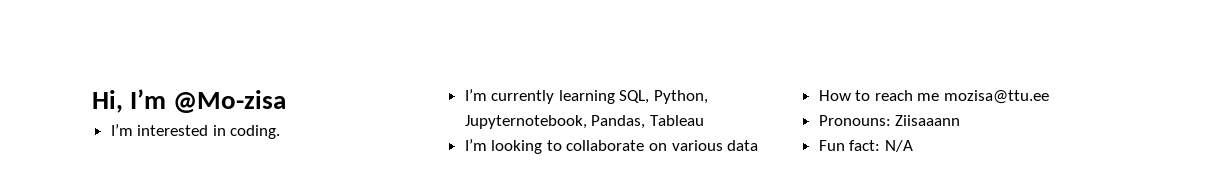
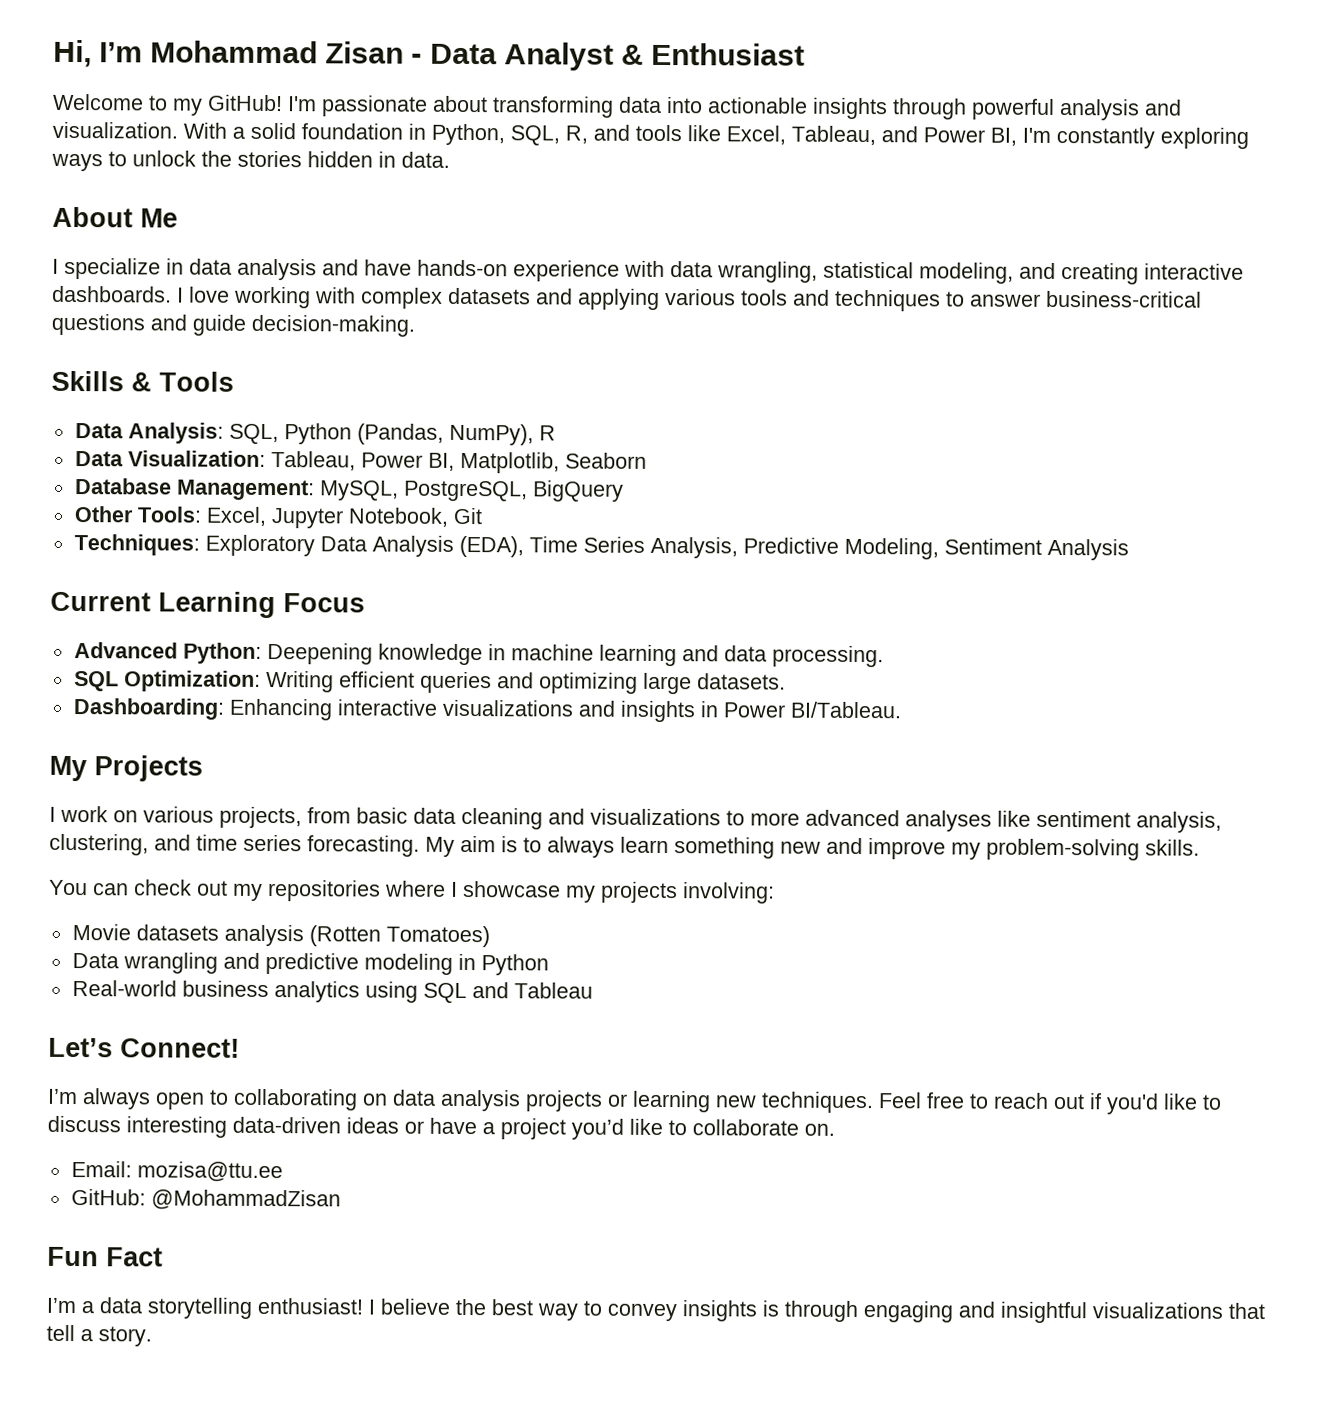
[173,90,287,113] [110,124,281,139] [464,89,709,104] [464,115,704,129] [464,139,759,154] [818,90,1050,104] [818,115,961,126] [818,140,913,152] @Mo-zisa // I’m interested in coding. // I’m currently learning SQL, Python, Jupyternotebook, Pandas, Tableau // I’m looking to collaborate on various data // How to reach me mozisa@ttu.ee // Pronouns: Ziisaaann // Fun fact: N/A -> [150,40,805,71] [53,93,1182,121] [52,121,1249,149] [51,150,450,172] [52,206,178,228] [52,257,1244,285] [52,285,1202,312] [51,313,415,337] [51,370,234,392] [74,422,556,446] [74,450,647,474] [74,478,624,502] [73,506,482,529] [73,534,1129,561] [50,591,365,619] [73,642,884,668] [73,670,786,695] [72,698,902,723] [49,755,203,782] [49,805,1222,833] [49,833,1200,861] [49,879,775,904] [71,924,490,948] [71,952,549,976] [71,980,593,1004] [48,1037,240,1058] [47,1088,1222,1115] [47,1115,835,1140] [70,1161,283,1183] [70,1189,341,1211] [47,1246,163,1267] [46,1297,1265,1324] [46,1324,152,1347] Mohammad Zisan - Data Analyst & Enthusiast // Welcome to my GitHub! I'm passionate about transforming data into actionable insights through powerful analysis and visualization. With a solid foundation in Python, SQL, R, and tools like Excel, Tableau, and Power BI, I'm constantly exploring ways to unlock the stories hidden in data. // About Me // I specialize in data analysis and have hands-on experience with data wrangling, statistical modeling, and creating interactive dashboards. I love working with complex datasets and applying various tools and techniques to answer business-critical questions and guide decision-making. // Skills & Tools // Data Analysis: SQL, Python (Pandas, NumPy), R // Data Visualization: Tableau, Power BI, Matplotlib, Seaborn // Database Management: MySQL, PostgreSQL, BigQuery // Other Tools: Excel, Jupyter Notebook, Git // Techniques: Exploratory Data Analysis (EDA), Time Series Analysis, Predictive Modeling, Sentiment Analysis // Current Learning Focus // Advanced Python: Deepening knowledge in machine learning and data processing. // SQL Optimization: Writing efficient queries and optimizing large datasets. // Dashboarding: Enhancing interactive visualizations and insights in Power BI/Tableau. // My Projects // I work on various projects, from basic data cleaning and visualizations to more advanced analyses like sentiment analysis, clustering, and time series forecasting. My aim is to always learn something new and improve my problem-solving skills. // You can check out my repositories where I showcase my projects involving: // Movie datasets analysis (Rotten Tomatoes) // Data wrangling and predictive modeling in Python // Real-world business analytics using SQL and Tableau // Let’s Connect! // I’m always open to collaborating on data analysis projects or learning new techniques. Feel free to reach out if you'd like to discuss interesting data-driven ideas or have a project you’d like to collaborate on. // Email: mozisa@ttu.ee // GitHub: @MohammadZisan // Fun Fact // I’m a data storytelling enthusiast! I believe the best way to convey insights is through engaging and insightful visualizations that tell a story.

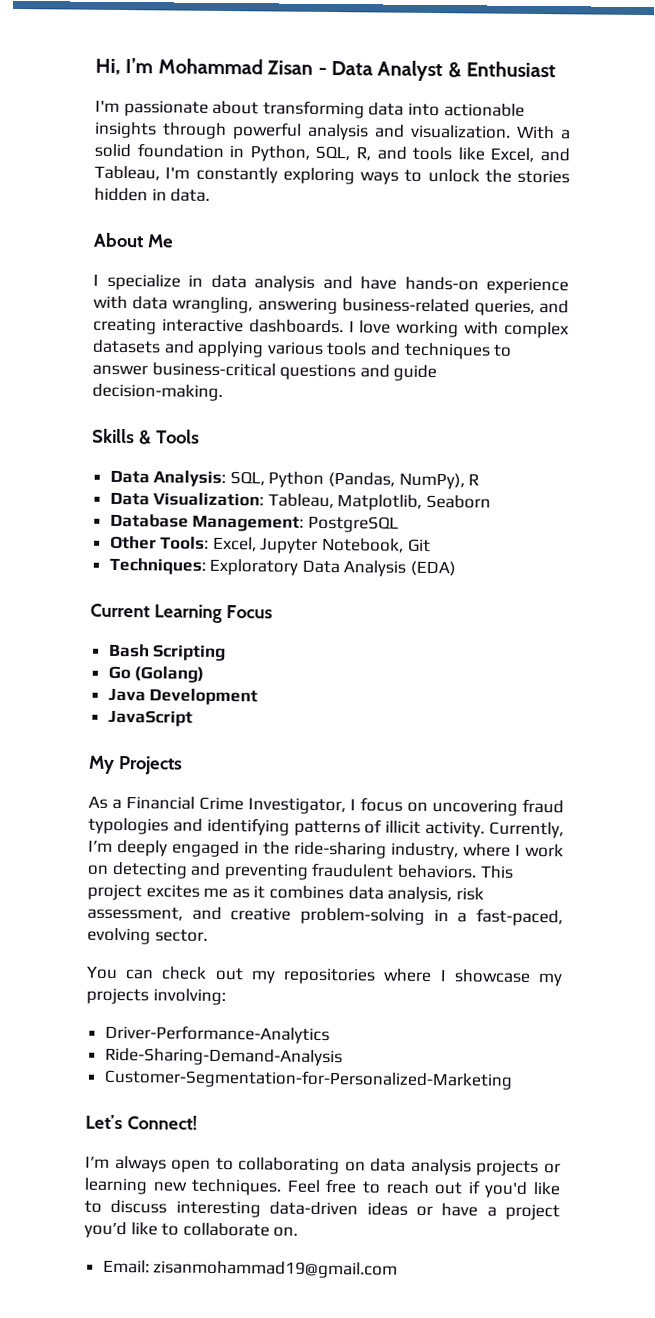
[53,93,283,116] Welcome to my GitHub! -> (557, 69) none
[791,125,1017,146] Tableau, and Power BI, -> [540,148,571,162] [94,165,160,181] and Tableau,
[823,261,1014,284] statistical modeling, -> [257,297,535,316] answering business-related queries,
[360,452,455,471] Power BI, -> (334, 501) none
[319,480,624,502] MySQL, PostgreSQL, BigQuery -> [307,515,399,533] PostgreSQL
[458,535,1129,561] [50,591,365,619] [73,642,884,668] [73,670,786,695] [72,698,902,723] [49,755,203,782] [49,805,1222,833] [49,833,1200,861] (EDA), Time Series Analysis, Predictive Modeling, Sentiment Analysis // Current Learning Focus // Advanced Python: Deepening knowledge in machine learning and data processing. // SQL Optimization: Writing efficient queries and optimizing large datasets. // Dashboarding: Enhancing interactive visualizations and insights in Power BI/Tableau. // My Projects // I work on various projects, from basic data cleaning and visualizations to more advanced analyses like sentiment analysis, clustering, and time series forecasting. My aim is to always learn something new and improve my problem-solving skills. -> [410,560,457,577] [90,603,273,623] [108,643,227,662] [107,665,205,683] [107,687,259,706] [107,709,193,727] [88,755,183,775] [88,795,564,816] [88,817,564,839] [88,839,564,860] [87,861,514,880] [87,883,484,904] [87,906,563,927] [87,927,208,945] (EDA) // Current Learning Focus // Bash Scripting // Go (Golang) // Java Development // JavaScript // My Projects // As a Financial Crime Investigator, I focus on uncovering fraud typologies and identifying patterns of illicit activity. Currently, I’m deeply engaged in the ride-sharing industry, where I work on detecting and preventing fraudulent behaviors. This project excites me as it combines data analysis, risk assessment, and creative problem-solving in a fast-paced, evolving sector.
[71,924,490,948] [71,952,549,976] [71,980,593,1004] Movie datasets analysis (Rotten Tomatoes) // Data wrangling and predictive modeling in Python // Real-world business analytics using SQL and Tableau -> [104,1024,330,1045] [104,1047,343,1067] [103,1068,513,1090] Driver-Performance-Analytics // Ride-Sharing-Demand-Analysis // Customer-Segmentation-for-Personalized-Marketing
[136,1161,283,1183] [70,1189,341,1211] [47,1246,163,1267] [46,1297,1265,1324] [46,1324,152,1347] mozisa@ttu.ee // GitHub: @MohammadZisan // Fun Fact // I’m a data storytelling enthusiast! I believe the best way to convey insights is through engaging and insightful visualizations that tell a story. -> [153,1260,399,1279] zisanmohammad19@gmail.com

